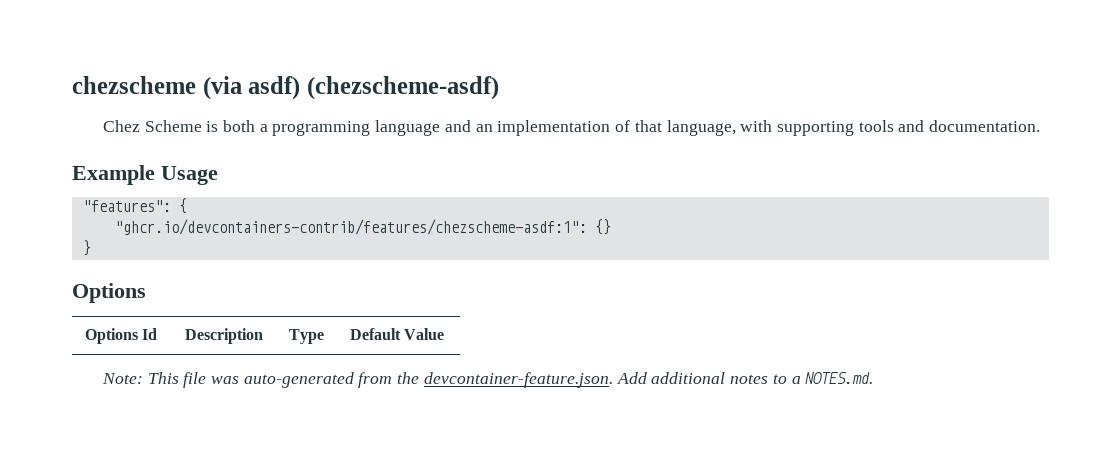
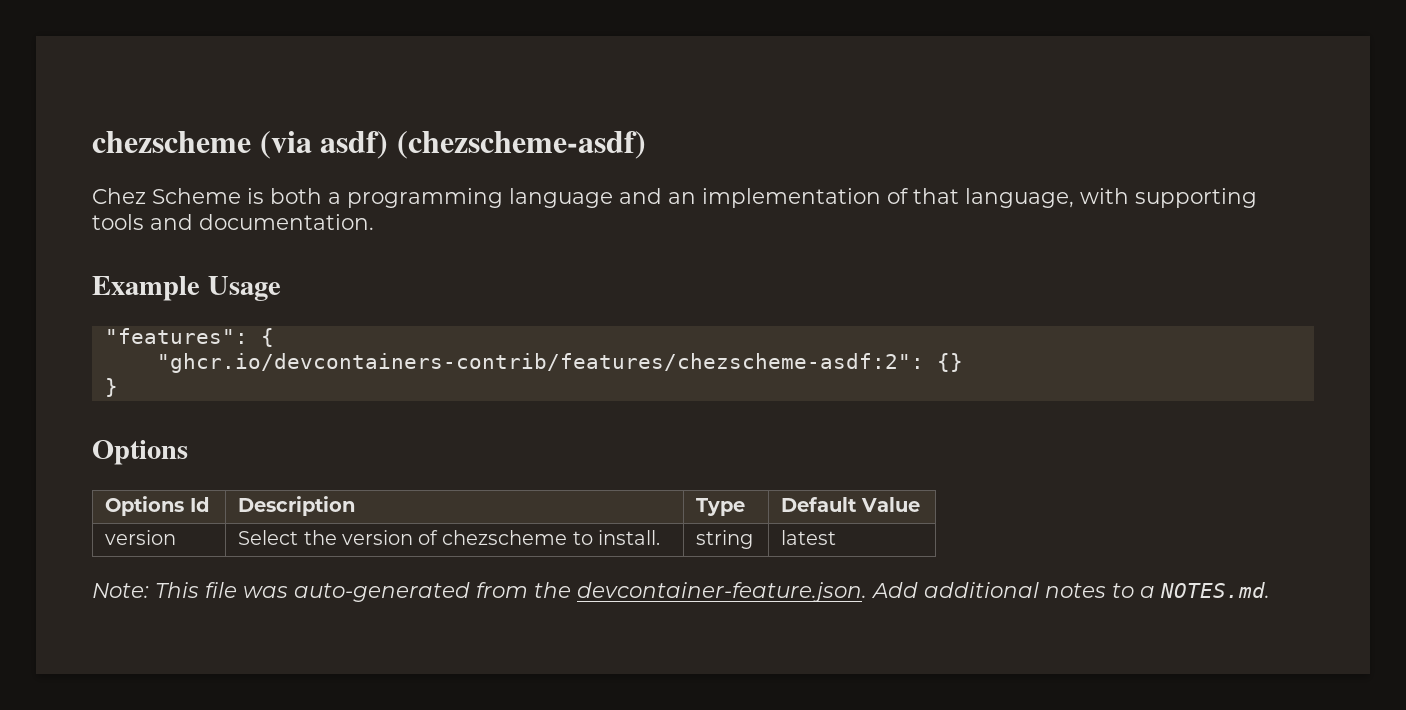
[114,219,587,235] "ghcr.io/devcontainers-contrib/features/chezscheme-asdf:1": -> [156,353,924,373] "ghcr.io/devcontainers-contrib/features/chezscheme-asdf:2":
(445, 334) none -> [105,530,177,545] [238,530,660,545] [696,530,754,549] [781,530,837,545] // version | Select the version of chezscheme to install. | string | latest

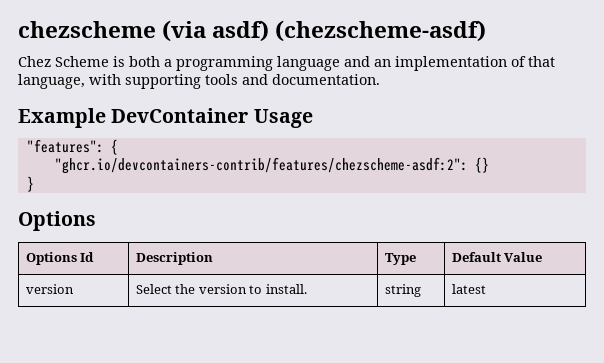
(200, 288) none -> [111,108,249,123] DevContainer
[418,530,568,545] of chezscheme -> (247, 289) none
[92,582,1270,602] // Note: This file was auto-generated from the devcontainer-feature.json. Add additional notes to a NOTES.md. -> (486, 289) none

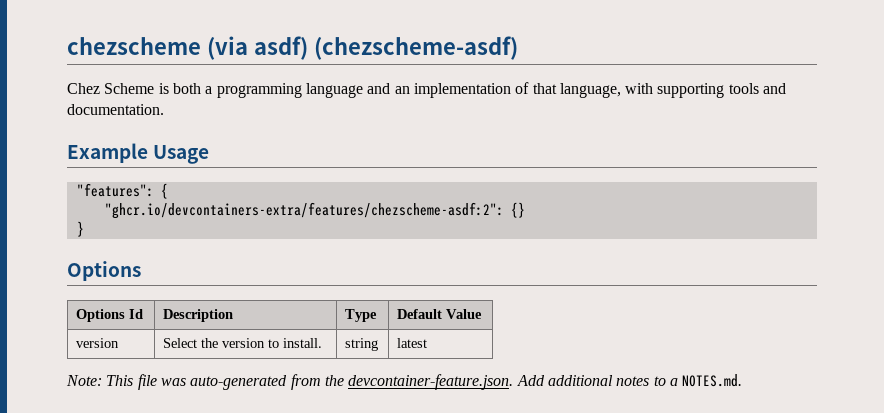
[111,108,249,123] DevContainer -> (148, 153) none
[54,157,468,174] "ghcr.io/devcontainers-contrib/features/chezscheme-asdf:2": -> [104,202,504,219] "ghcr.io/devcontainers-extra/features/chezscheme-asdf:2":
(486, 289) none -> [66,374,743,390] // Note: This file was auto-generated from the devcontainer-feature.json. Add additional notes to a NOTES.md.

